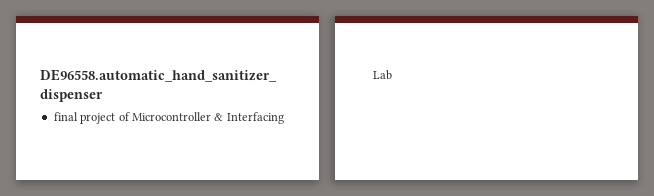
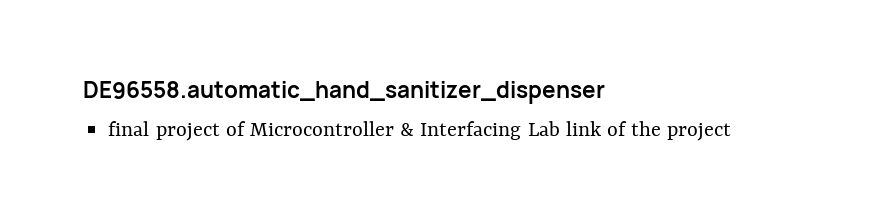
(392, 75) none -> [565,121,732,141] link of the project

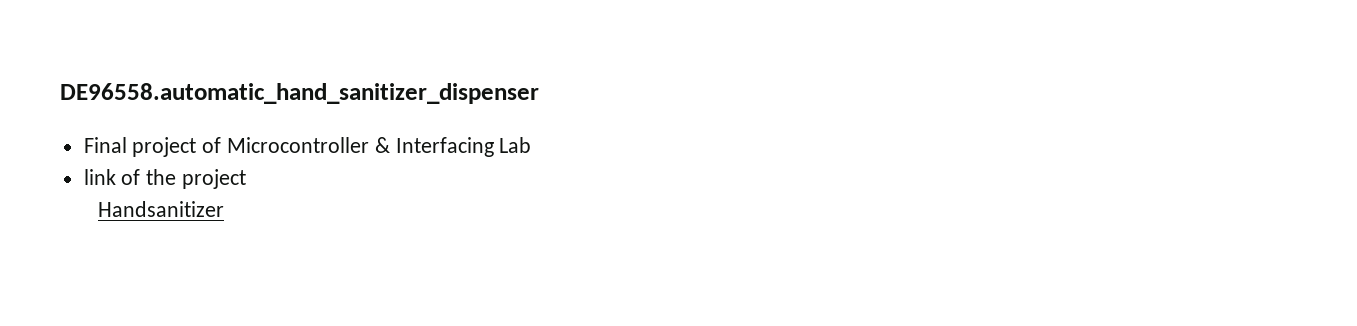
[108,121,150,136] final -> [83,137,127,153] Final
(560, 128) none -> (532, 145) //
(732, 132) none -> [97,201,224,217] // Handsanitizer

